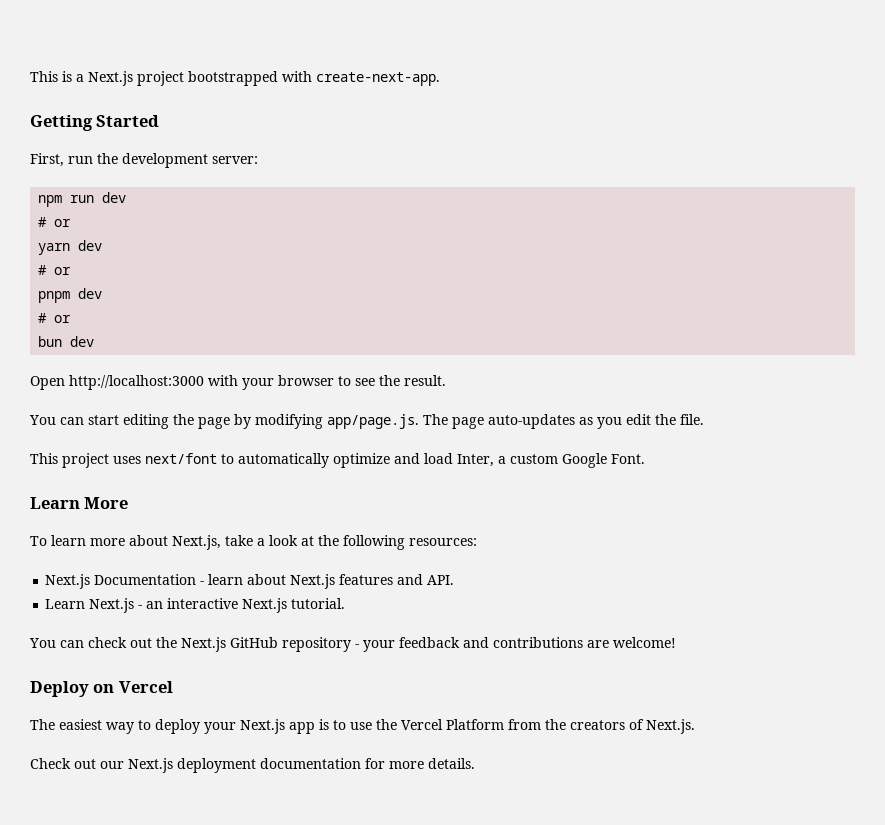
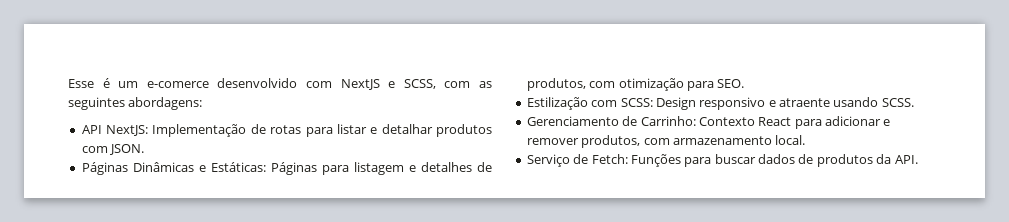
[30,71,440,86] [30,115,160,131] [30,153,258,168] [38,192,127,207] [38,217,72,227] [38,240,103,255] [38,265,72,275] [38,288,103,303] [38,313,72,323] [38,336,95,347] [30,375,446,390] [29,414,704,429] [30,453,645,468] [30,497,129,509] [30,535,477,550] [45,574,455,589] [45,598,346,613] [29,637,676,652] [30,681,173,697] [30,719,695,734] [30,758,475,773] This is a Next.js project bootstrapped with create-next-app. // Getting Started // First, run the development server: // npm run dev // # or // yarn dev // # or // pnpm dev // # or // bun dev // Open http://localhost:3000 with your browser to see the result. // You can start editing the page by modifying app/page.js. The page auto-updates as you edit the file. // This project uses next/font to automatically optimize and load Inter, a custom Google Font. // Learn More // To learn more about Next.js, take a look at the following resources: // Next.js Documentation - learn about Next.js features and API. // Learn Next.js - an interactive Next.js tutorial. // You can check out the Next.js GitHub repository - your feedback and contributions are welcome! // Deploy on Vercel // The easiest way to deploy your Next.js app is to use the Vercel Platform from the creators of Next.js. // Check out our Next.js deployment documentation for more details. -> [68,78,493,90] [68,97,203,110] [81,124,492,137] [81,144,145,155] [81,162,492,175] [526,78,745,91] [526,97,914,110] [526,116,891,129] [526,135,806,148] [526,154,918,167] Esse é um e-comerce desenvolvido com NextJS e SCSS, com as seguintes abordagens: // API NextJS: Implementação de rotas para listar e detalhar produtos com JSON. // Páginas Dinâmicas e Estáticas: Páginas para listagem e detalhes de produtos, com otimização para SEO. // Estilização com SCSS: Design responsivo e atraente usando SCSS. // Gerenciamento de Carrinho: Contexto React para adicionar e remover produtos, com armazenamento local. // Serviço de Fetch: Funções para buscar dados de produtos da API.

